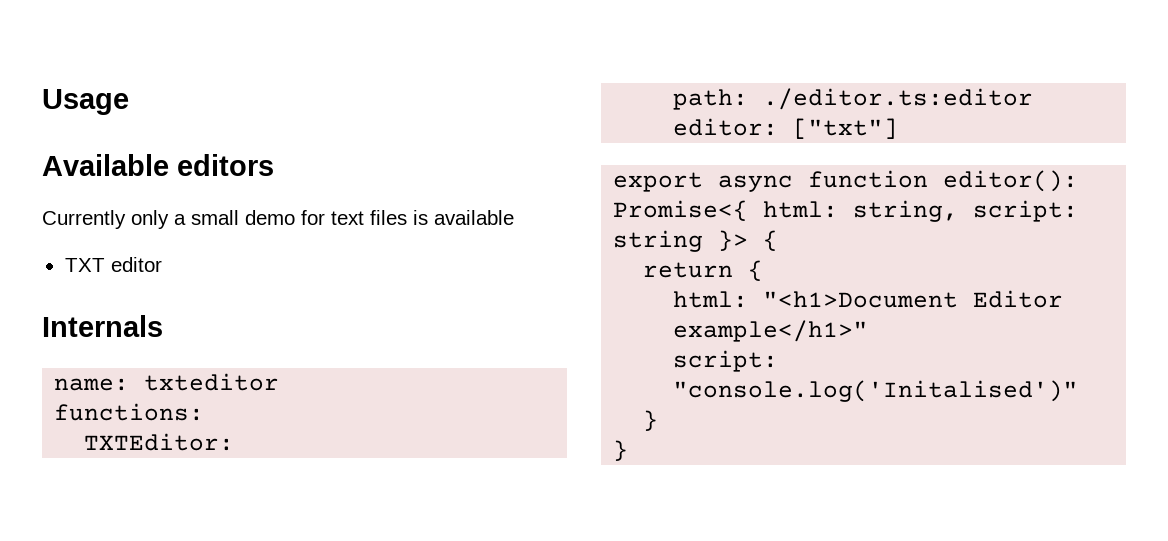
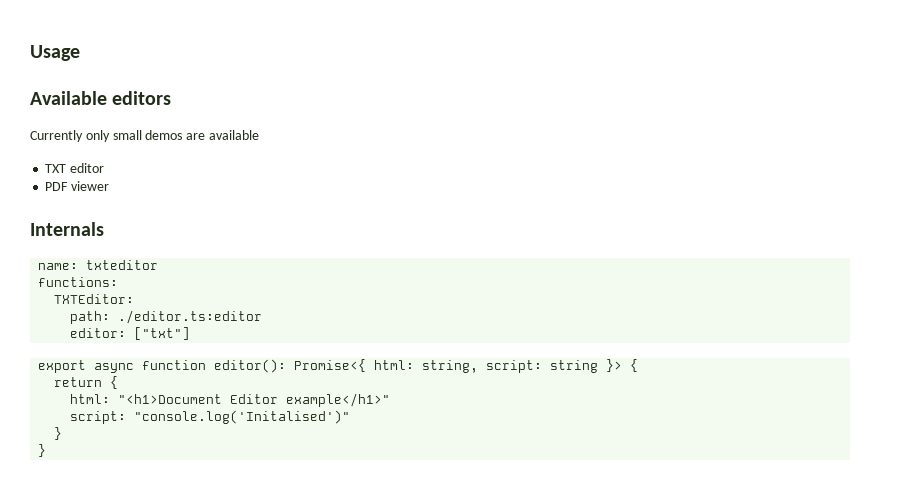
[174,210,428,225] a small demo for text files is -> [112,130,206,140] small demos are
(162, 264) none -> [45,181,110,191] // PDF viewer

